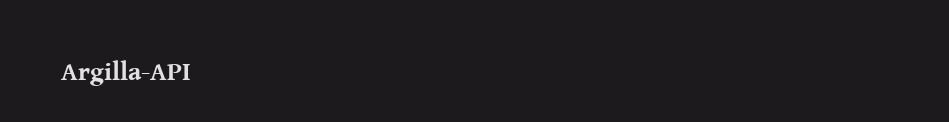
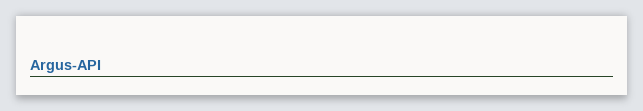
[61,60,191,86] Argilla-API -> [30,60,101,73] Argus-API

